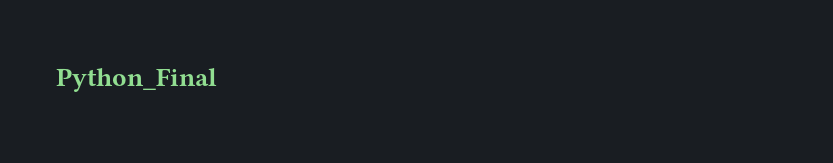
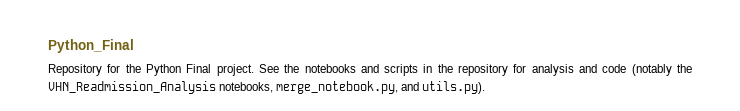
(217, 80) none -> [48,64,692,76] [48,81,486,94] // Repository for the Python Final project. See the notebooks and scripts in the repository for analysis and code (notably the VHN_Readmission_Analysis notebooks, merge_notebook.py, and utils.py).

